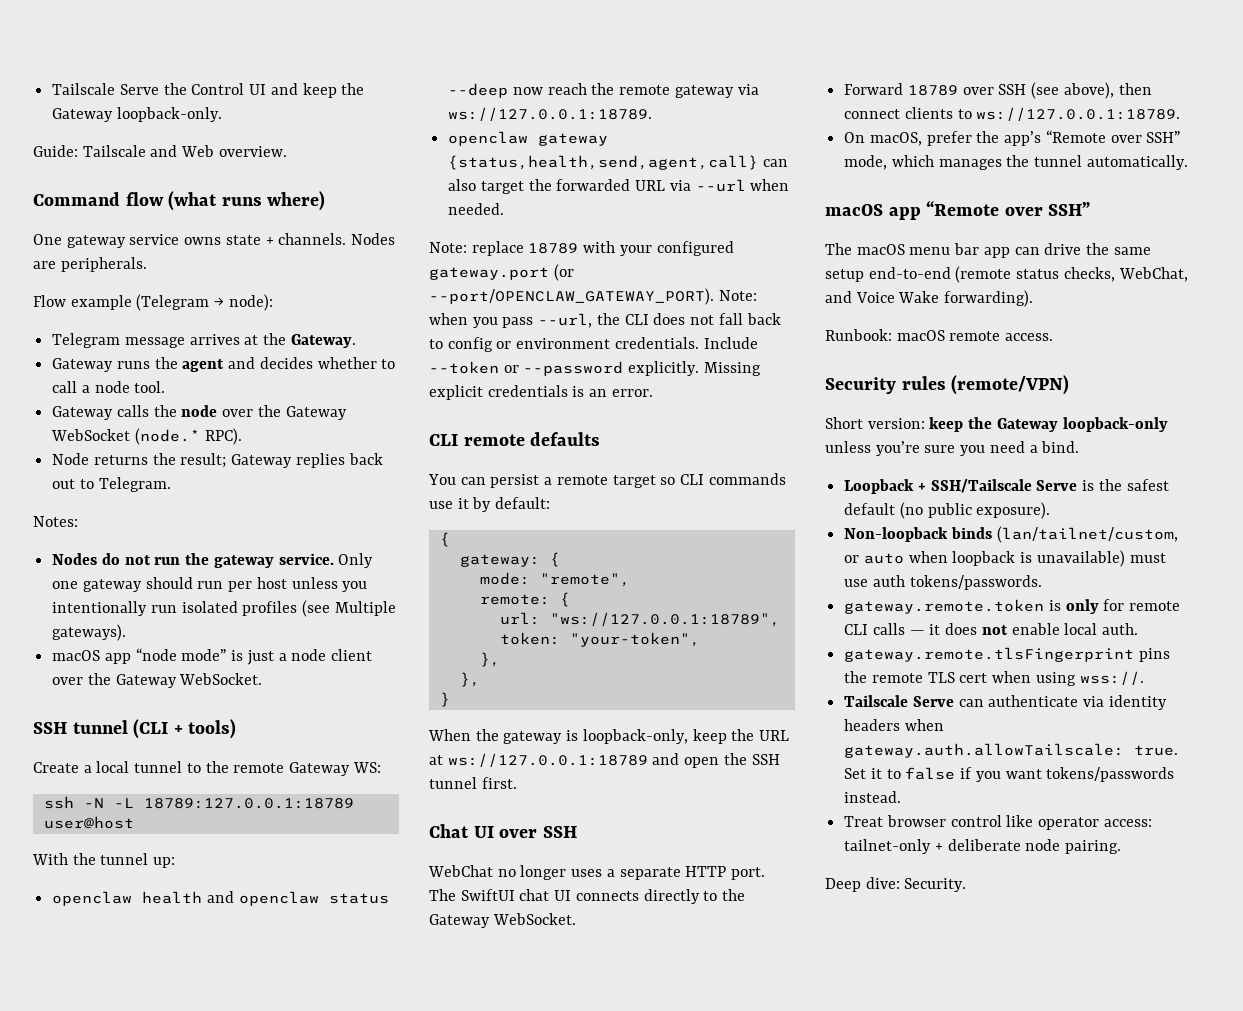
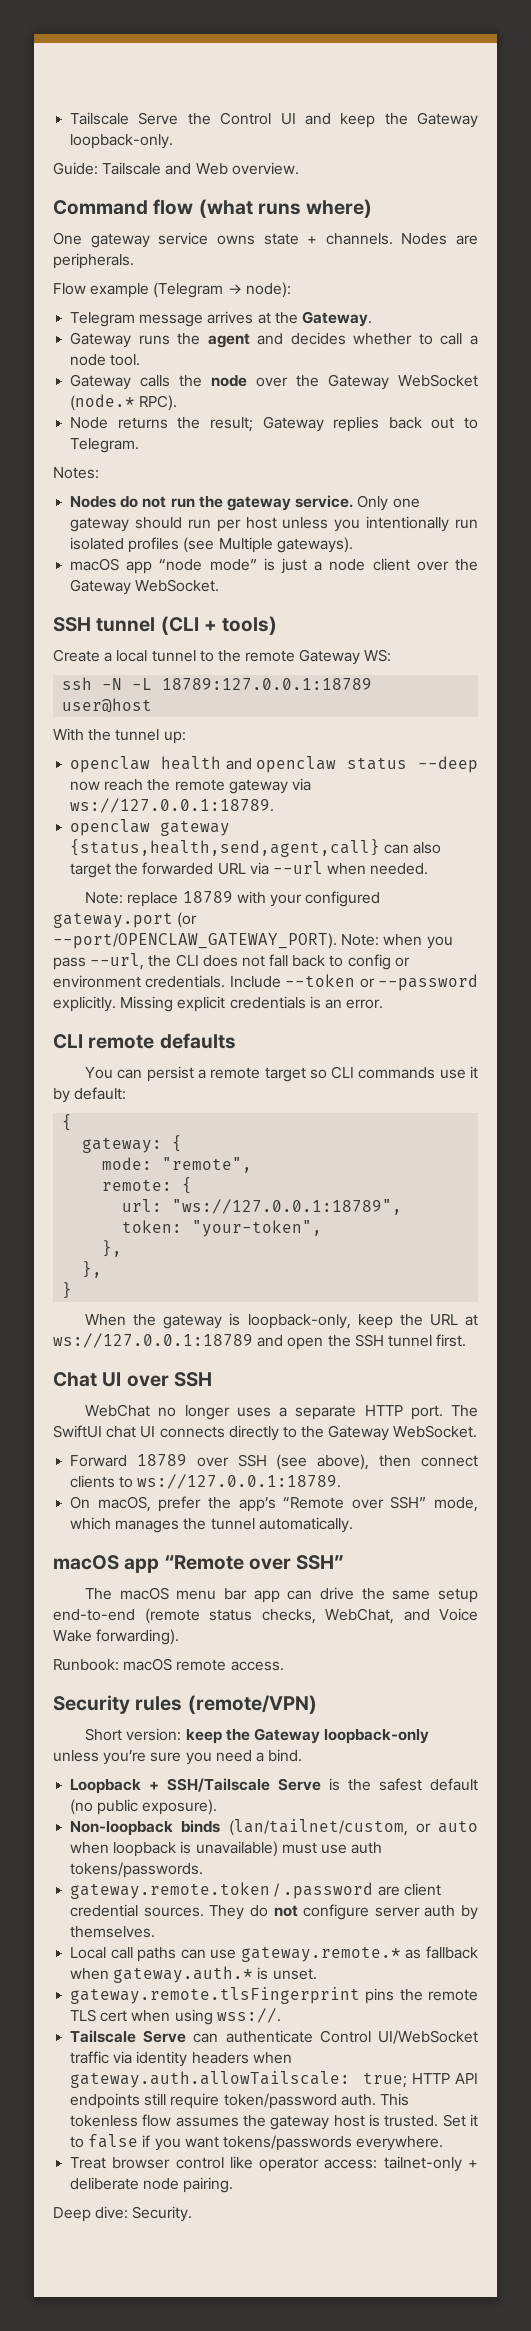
[1048,599,1181,614] [844,623,1139,635] is only for remote CLI calls — it does not enable local auth. -> [274,1882,441,1899] [70,1904,478,1920] [70,1926,156,1938] [70,1946,478,1962] [70,1966,317,1983] / .password are client credential sources. They do not configure server auth by themselves. // Local call paths can use gateway.remote.* as fallback when gateway.auth.* is unset.
(1079, 701) none -> [319,2030,478,2044] [70,2051,110,2064] Control UI/WebSocket traffic
[1134,745,1179,756] true. -> [362,2072,478,2088] [70,2093,409,2109] [70,2114,439,2130] true; HTTP API endpoints still require token/password auth. This tokenless flow assumes the gateway host is trusted.
[844,791,902,803] instead. -> [356,2136,444,2151] everywhere.

